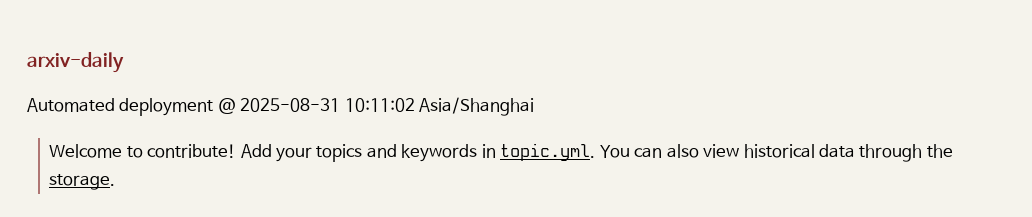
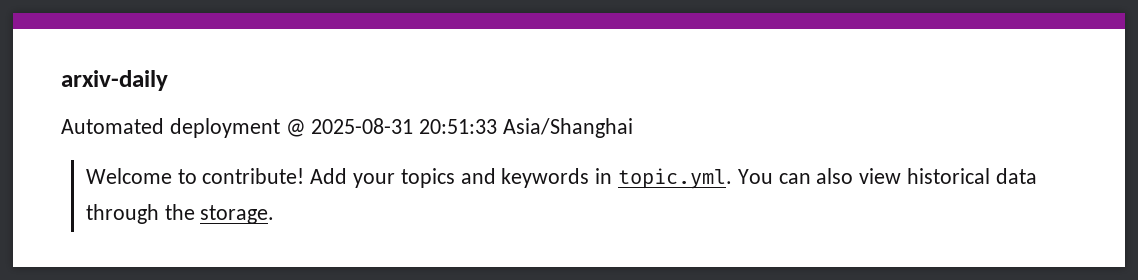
[344,98,415,112] 10:11:02 -> [419,119,498,134] 20:51:33

